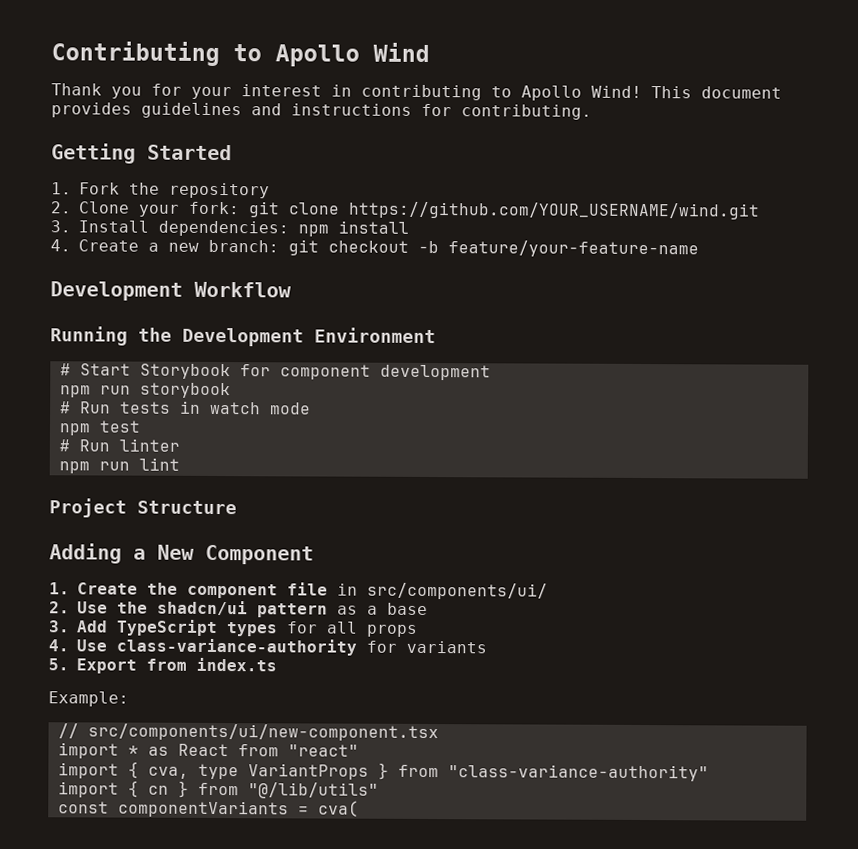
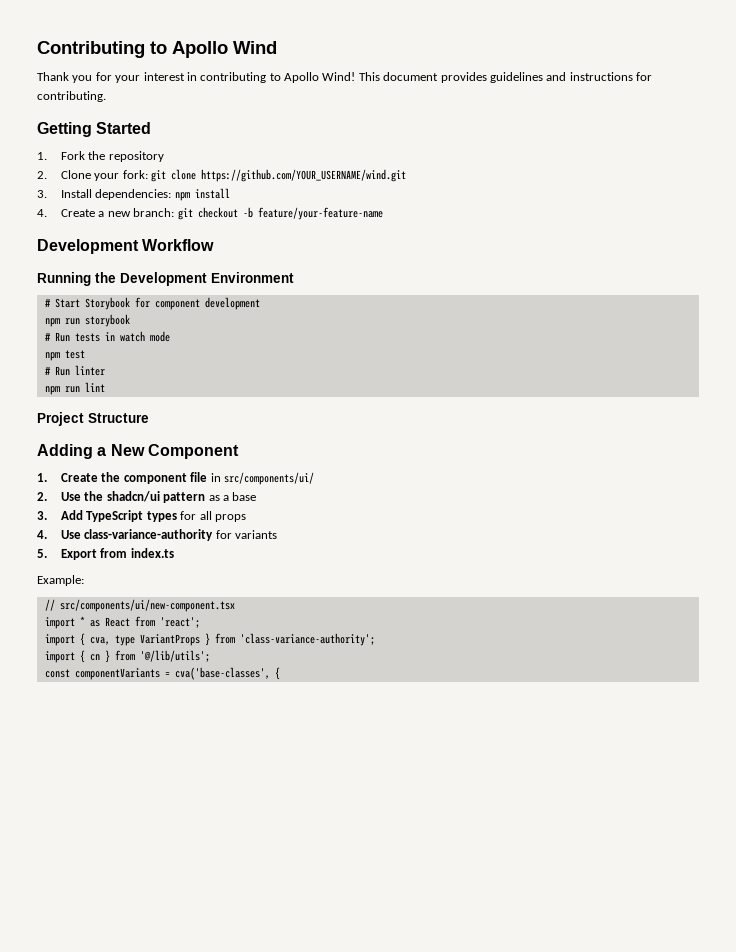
[287,744,359,757] "react" -> [159,617,200,628] 'react';
[447,764,709,782] "class-variance-authority" -> [239,633,375,646] 'class-variance-authority';
[247,782,379,799] "@/lib/utils" -> [139,650,210,662] '@/lib/utils';
[317,800,359,817] cva( -> [174,667,280,680] cva('base-classes', {

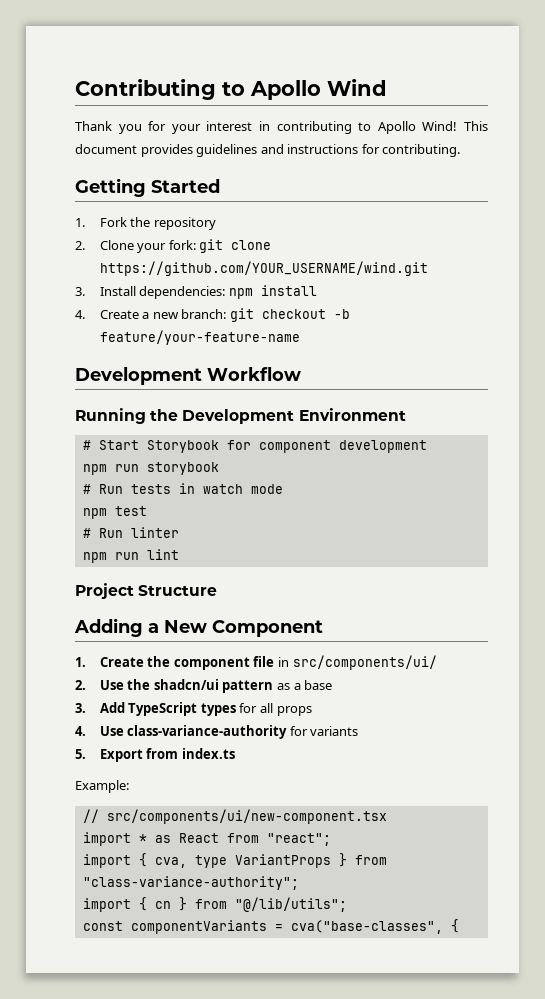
[159,617,200,628] 'react'; -> [266,833,331,846] "react";
[239,633,375,646] 'class-variance-authority'; -> [82,876,299,890] "class-variance-authority";
[139,650,210,662] '@/lib/utils'; -> [234,897,347,912] "@/lib/utils";
[174,667,270,680] cva('base-classes', -> [290,920,443,934] cva("base-classes",

